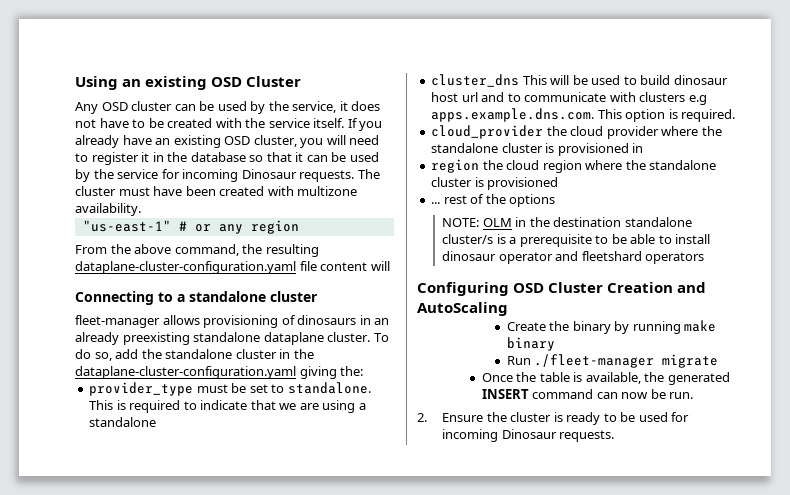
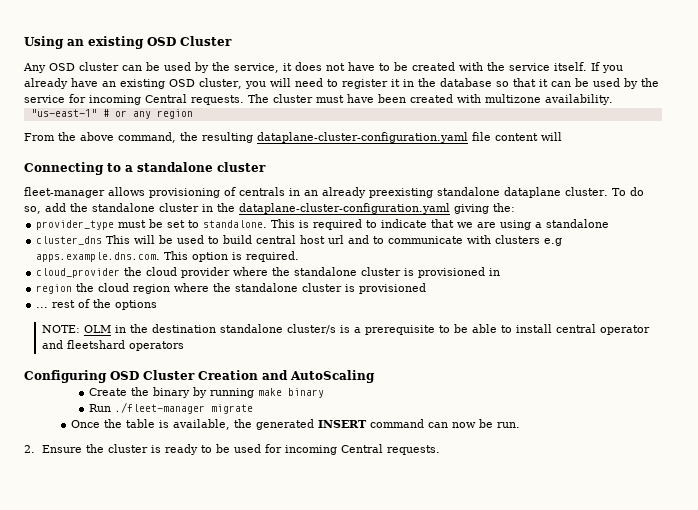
[241,169,297,179] Dinosaur -> [145,94,187,103] Central
[297,315,357,325] dinosaurs -> [239,187,285,196] centrals
[673,75,728,85] dinosaur -> [256,235,297,244] central
[442,251,497,261] dinosaur -> [555,324,596,333] central
[501,429,557,439] Dinosaur -> [340,444,383,453] Central

